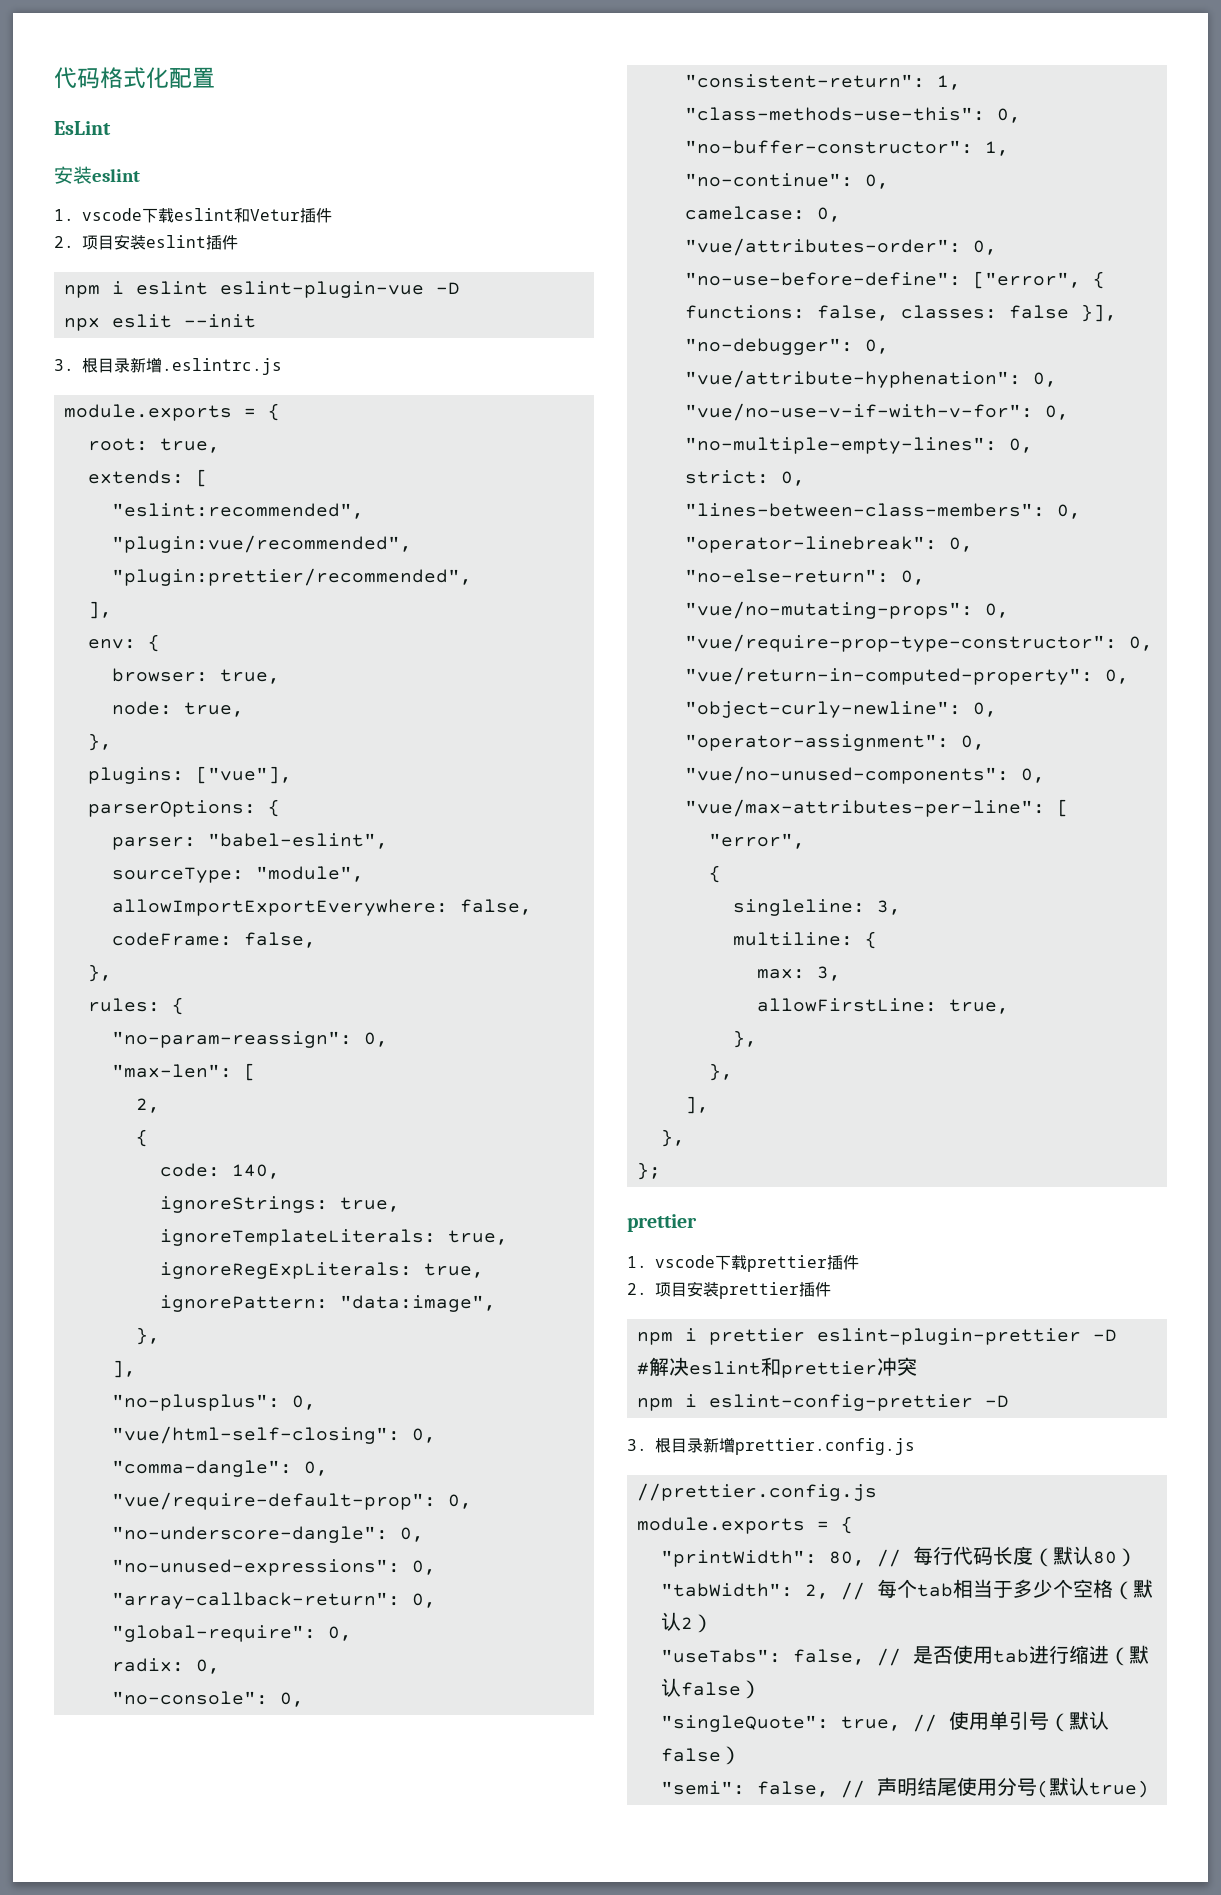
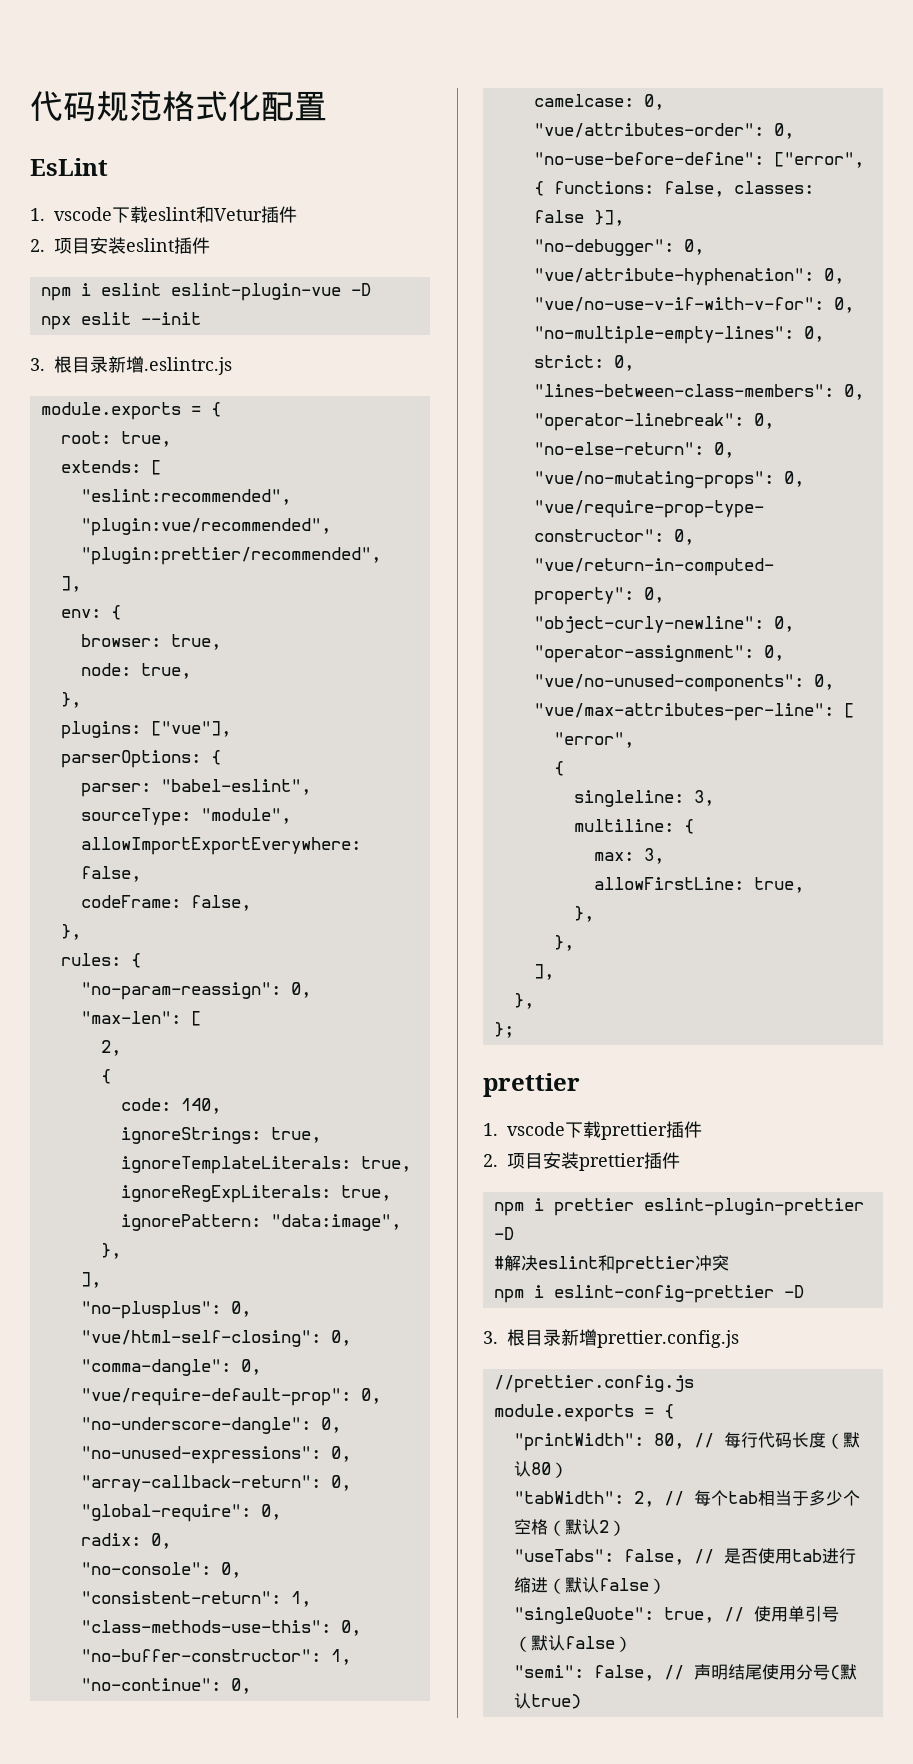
[54,67,100,89] 代码 -> [30,91,162,122] 代码规范
[54,166,140,184] // 安装eslint -> (108, 167) none

